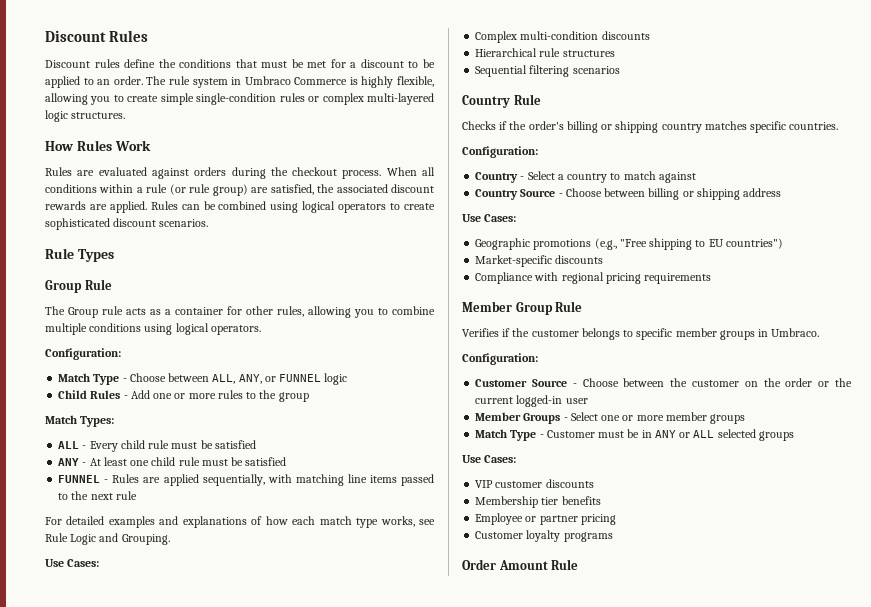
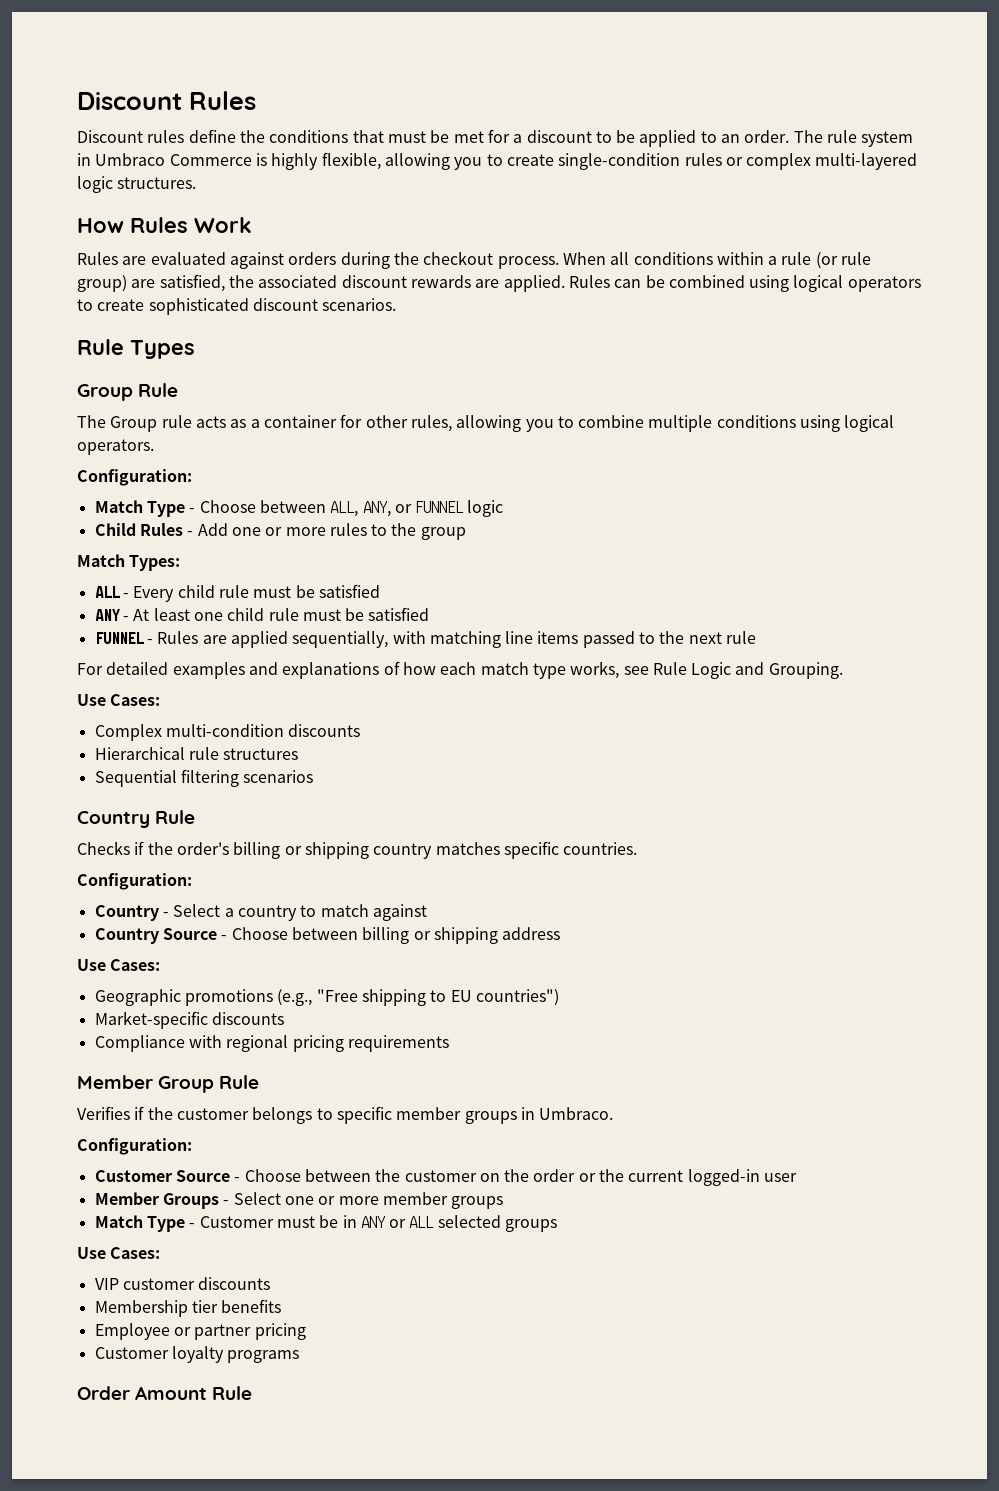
[160,93,194,105] simple -> (554, 160) none

